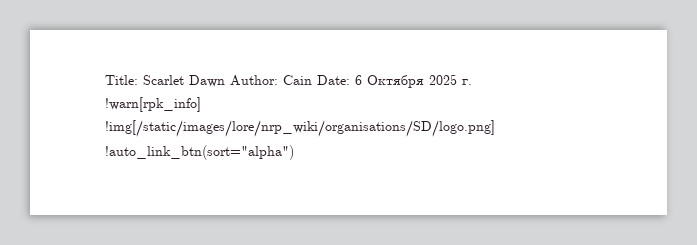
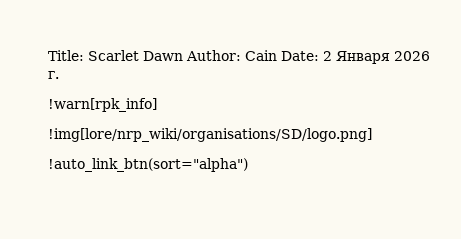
[355,74,457,88] 6 Октября 2025 -> [323,51,430,64] 2 Января 2026
[105,120,495,137] !img[/static/images/lore/nrp_wiki/organisations/SD/logo.png] -> [48,128,372,142] !img[lore/nrp_wiki/organisations/SD/logo.png]

